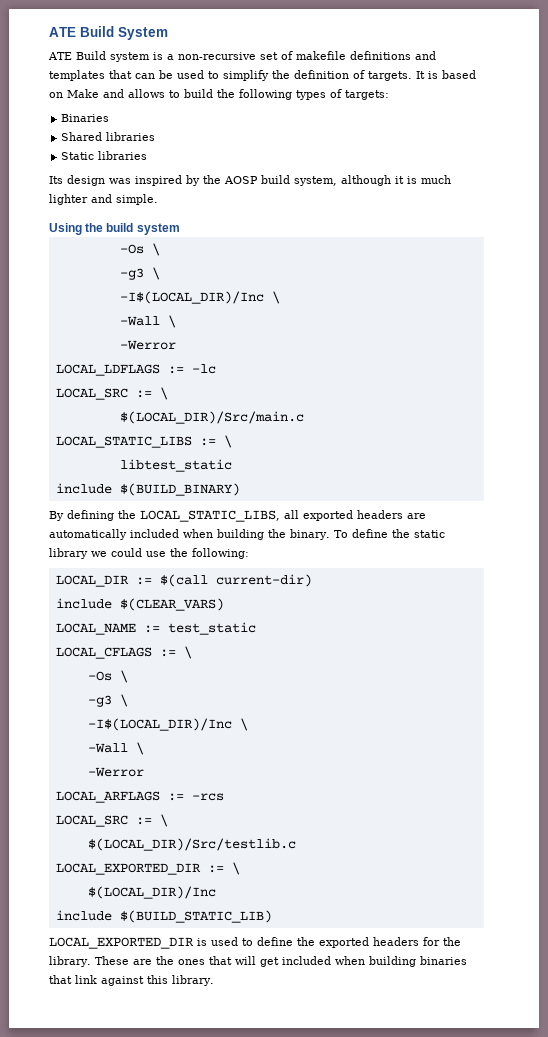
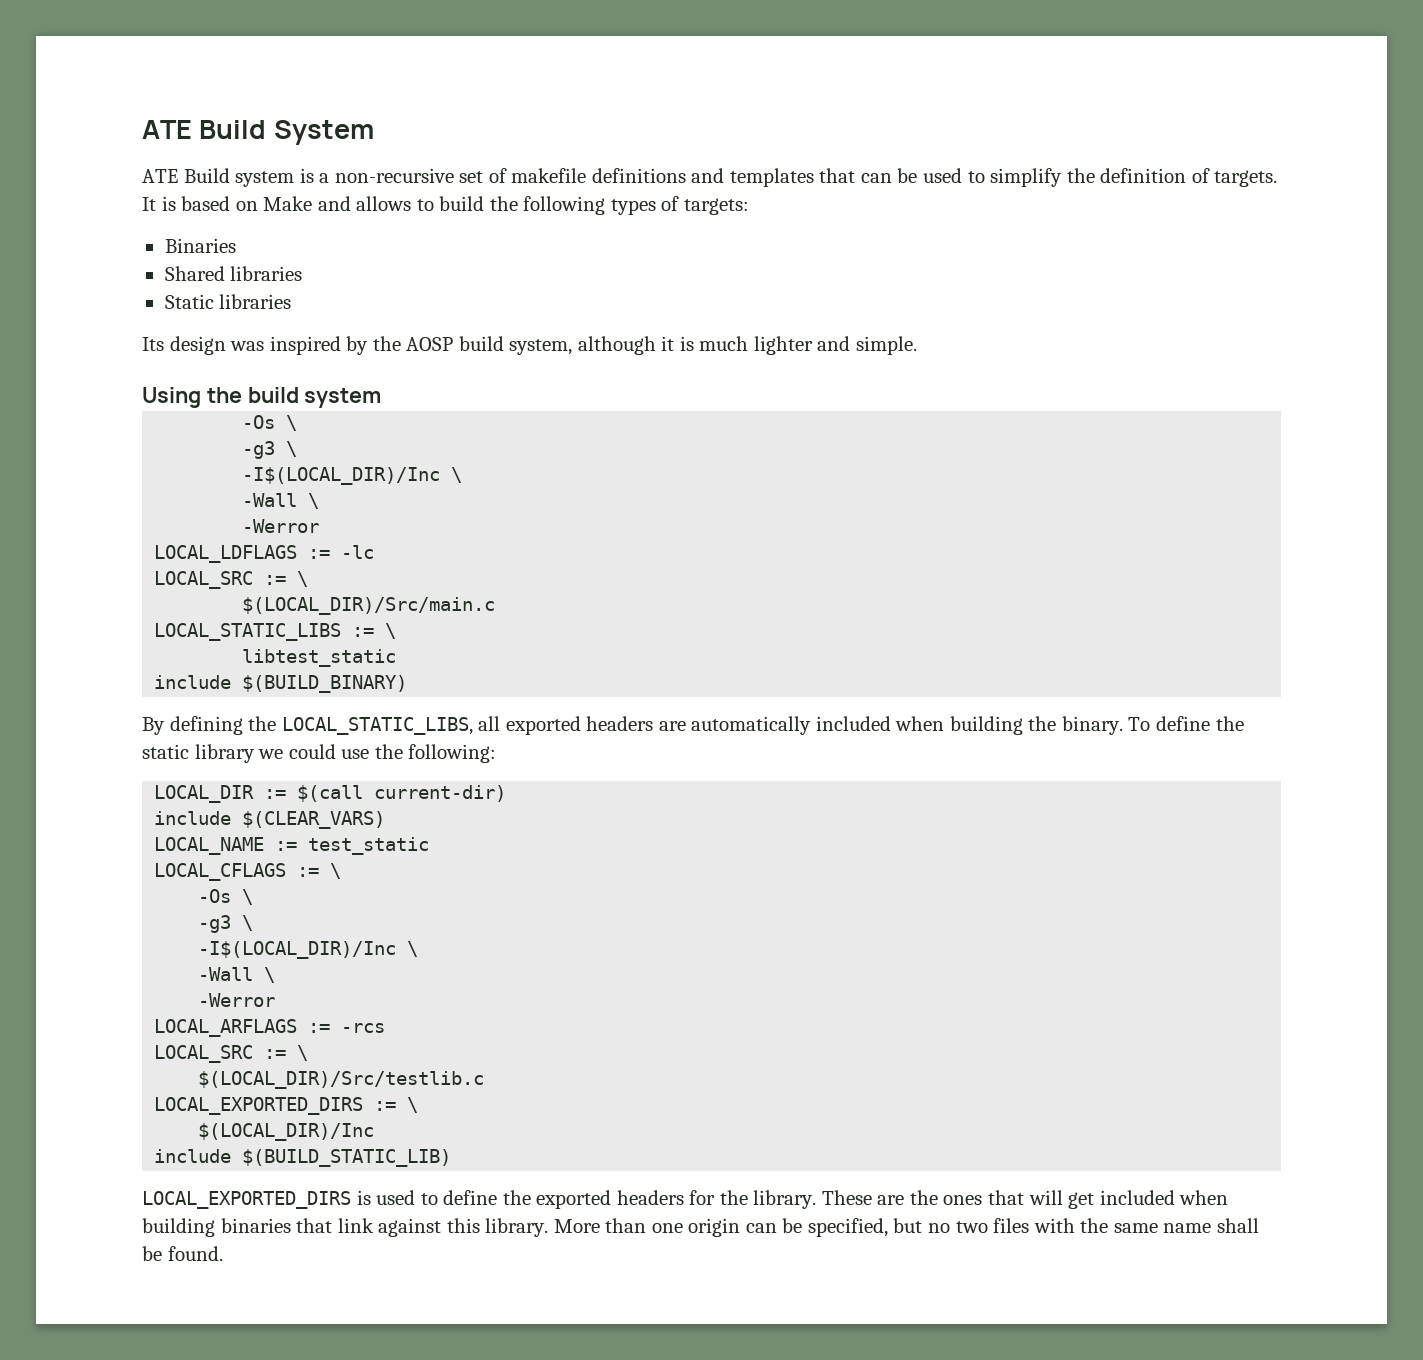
[55,863,201,875] LOCAL_EXPORTED_DIR -> [154,1097,364,1115] LOCAL_EXPORTED_DIRS
[49,937,194,949] LOCAL_EXPORTED_DIR -> [142,1191,351,1209] LOCAL_EXPORTED_DIRS
(214, 980) none -> [553,1218,1259,1237] [142,1246,223,1261] More than one origin can be specified, but no two files with the same name shall be found.

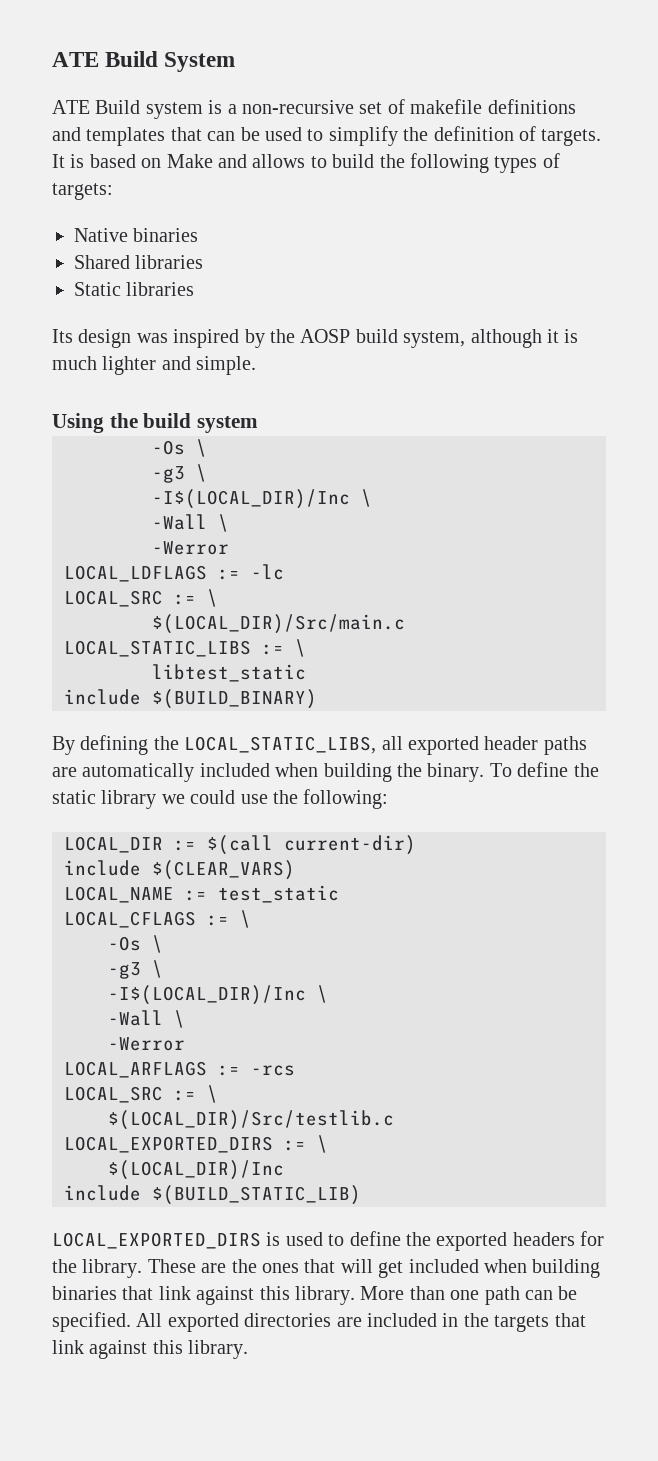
[164,238,236,253] Binaries -> [74,228,199,242] Native binaries
[586,716,654,731] headers -> [484,736,587,755] header paths
[688,1218,1259,1237] [142,1246,223,1261] origin can be specified, but no two files with the same name shall be found. -> [484,1286,578,1305] [52,1312,586,1332] [52,1340,249,1359] path can be specified. All exported directories are included in the targets that link against this library.

